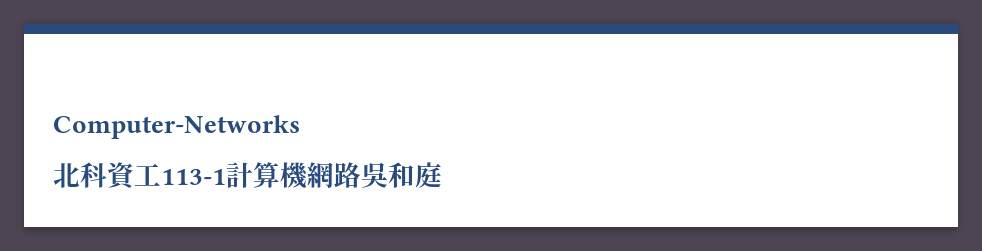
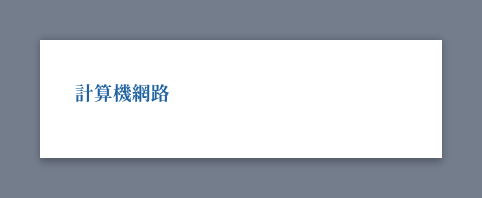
[53,115,300,139] [53,162,226,190] Computer-Networks // 北科資工113-1 -> (75, 93) none
[361,162,442,188] 吳和庭 -> (170, 93) none

